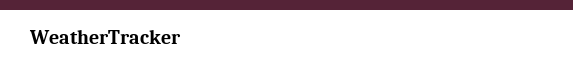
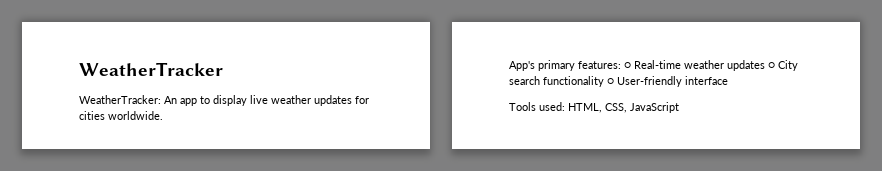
(181, 36) none -> [79,95,369,106] [79,111,163,120] [509,60,798,71] [509,76,728,87] [509,102,679,113] // WeatherTracker: An app to display live weather updates for cities worldwide. // App's primary features: ○ Real-time weather updates ○ City search functionality ○ User-friendly interface // Tools used: HTML, CSS, JavaScript

